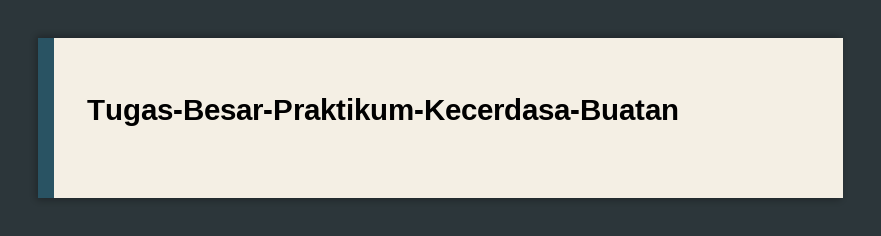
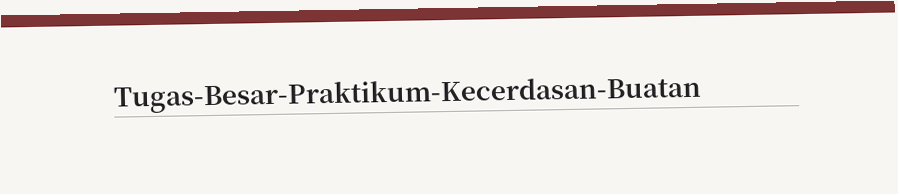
[87,98,679,126] Tugas-Besar-Praktikum-Kecerdasa-Buatan -> [113,75,702,114] Tugas-Besar-Praktikum-Kecerdasan-Buatan

